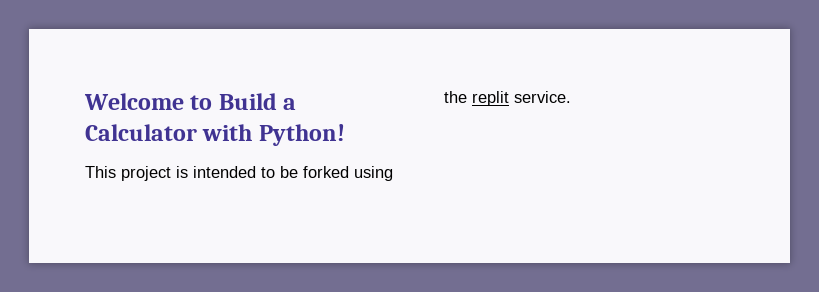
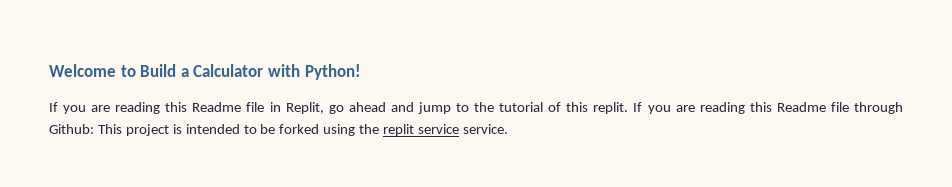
(345, 135) none -> [49,102,904,114] [49,124,94,134] If you are reading this Readme file in Replit, go ahead and jump to the tutorial of this replit. If you are reading this Readme file through Github:
(509, 98) none -> [418,124,460,134] service

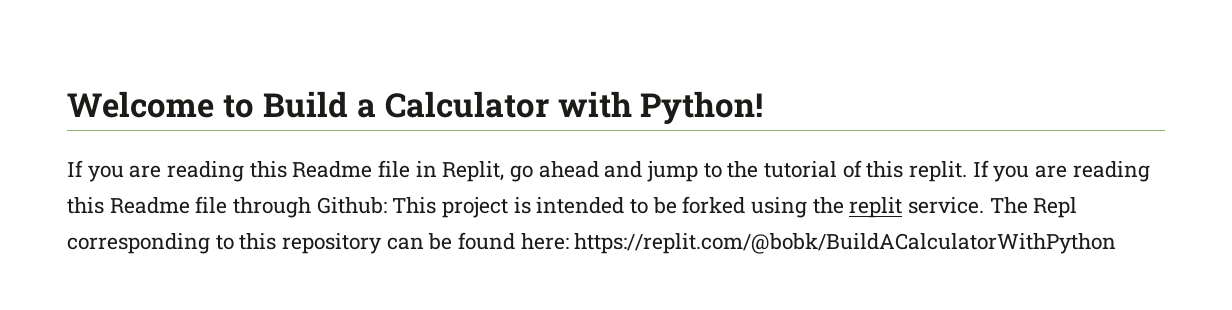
[418,124,508,134] service service. -> [908,197,1078,218] [67,232,1117,254] service. The Repl corresponding to this repository can be found here: https://replit.com/@bobk/BuildACalculatorWithPython

